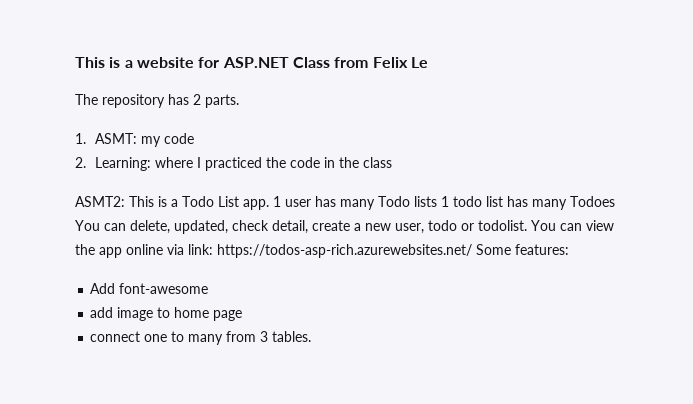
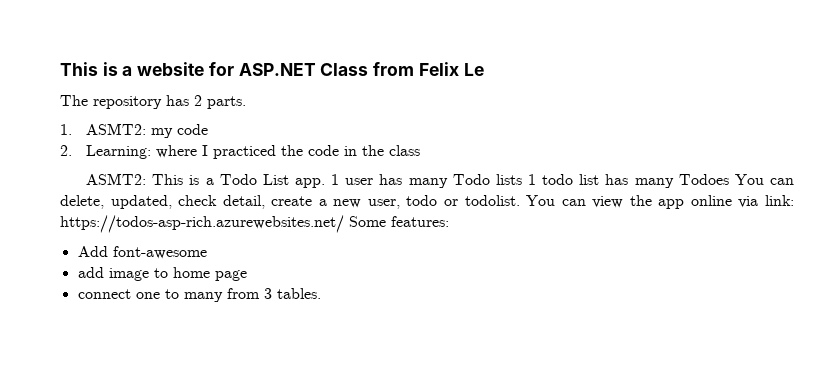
[94,133,137,144] ASMT: -> [86,123,147,135] ASMT2:

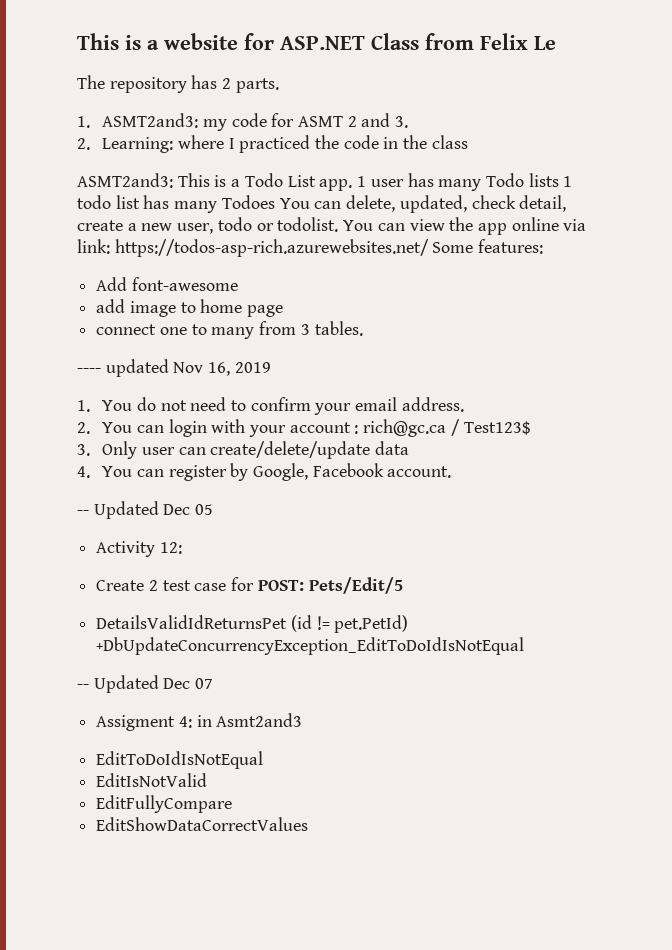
[86,123,147,135] ASMT2: -> [102,113,199,128] ASMT2and3:
(209, 129) none -> [271,113,409,128] for ASMT 2 and 3.
[86,173,147,185] ASMT2: -> [77,173,173,188] ASMT2and3:
(321, 293) none -> [77,359,271,377] [77,397,464,415] [77,419,531,437] [77,441,409,459] [77,463,452,481] [77,501,214,519] [96,541,182,557] [96,577,403,594] [96,615,409,633] [96,637,525,655] [77,675,214,693] [96,713,303,731] [96,751,264,769] [96,773,208,787] [96,795,233,813] [96,817,309,831] // ---- updated Nov 16, 2019 // 1. You do not need to confirm your email address. // 2. You can login with your account : rich@gc.ca / Test123$ // 3. Only user can create/delete/update data // 4. You can register by Google, Facebook account. // -- Updated Dec 05 // Activity 12: // Create 2 test case for POST: Pets/Edit/5 // DetailsValidIdReturnsPet (id != pet.PetId) +DbUpdateConcurrencyException_EditToDoIdIsNotEqual // -- Updated Dec 07 // Assigment 4: in Asmt2and3 // EditToDoIdIsNotEqual // EditIsNotValid // EditFullyCompare // EditShowDataCorrectValues

